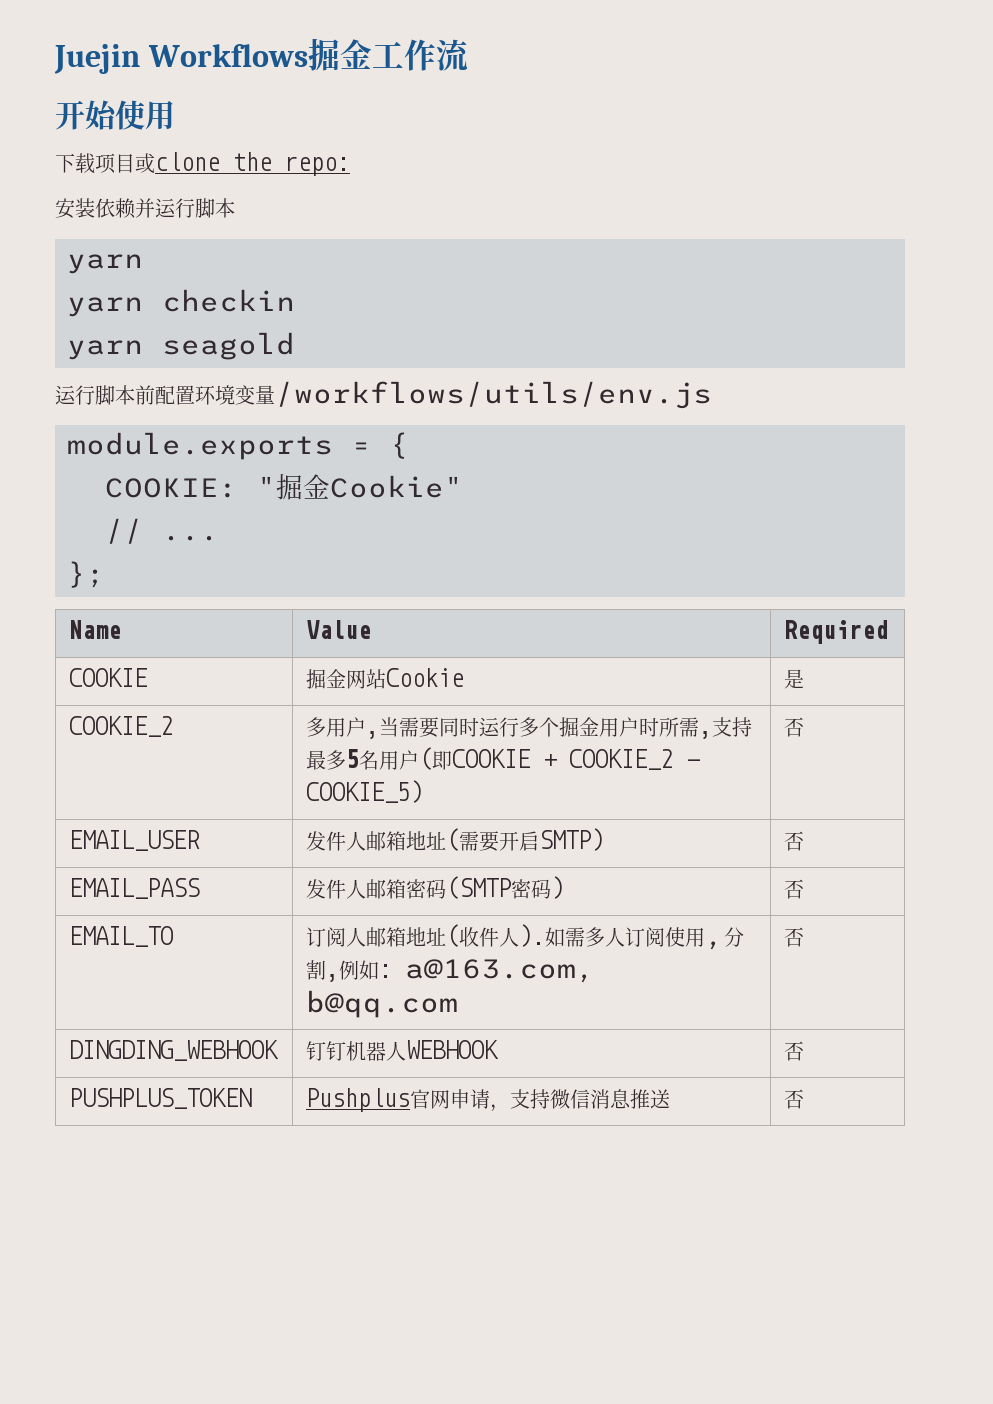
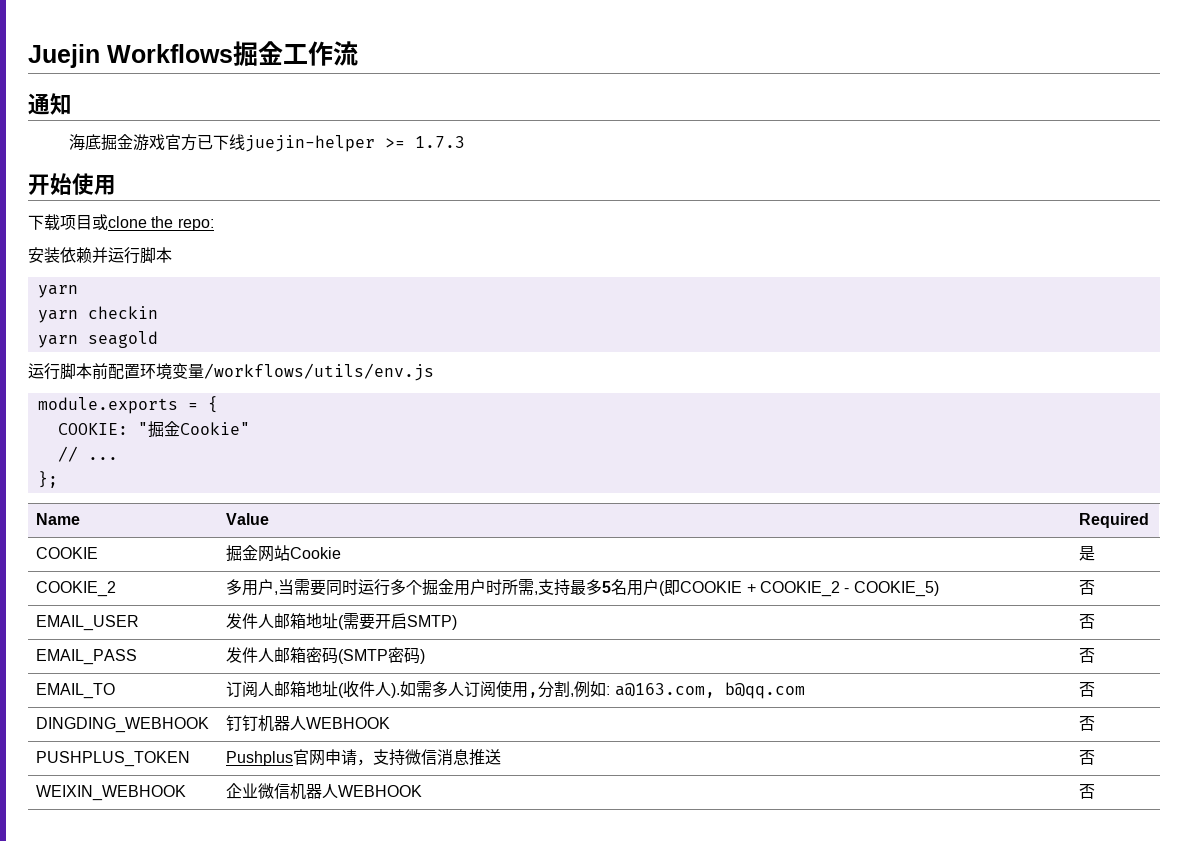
(469, 55) none -> [28,93,72,115] [69,134,466,152] // 通知 // 海底掘金游戏官方已下线juejin-helper >= 1.7.3
(805, 1099) none -> [36,785,187,801] [226,783,423,800] [1079,784,1096,799] // WEIXIN_WEBHOOK | 企业微信机器人WEBHOOK | 否

